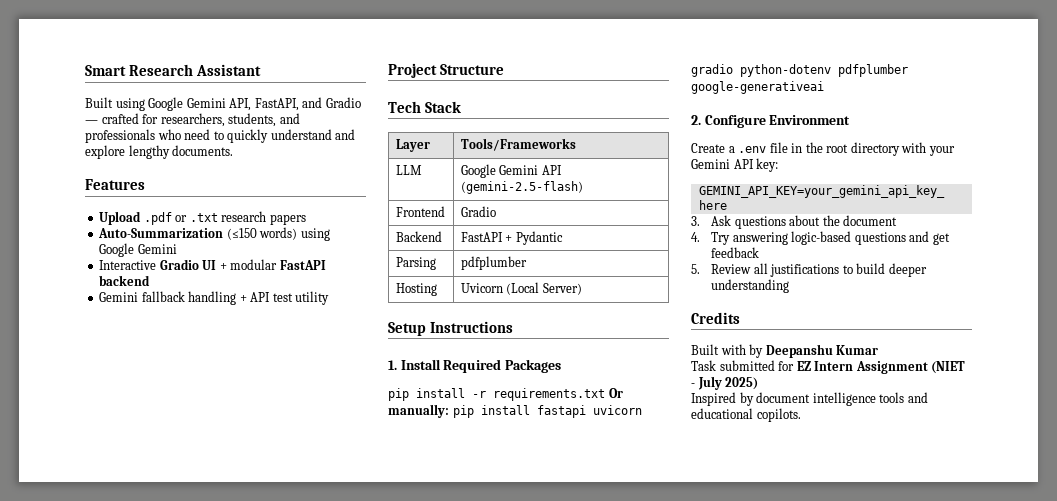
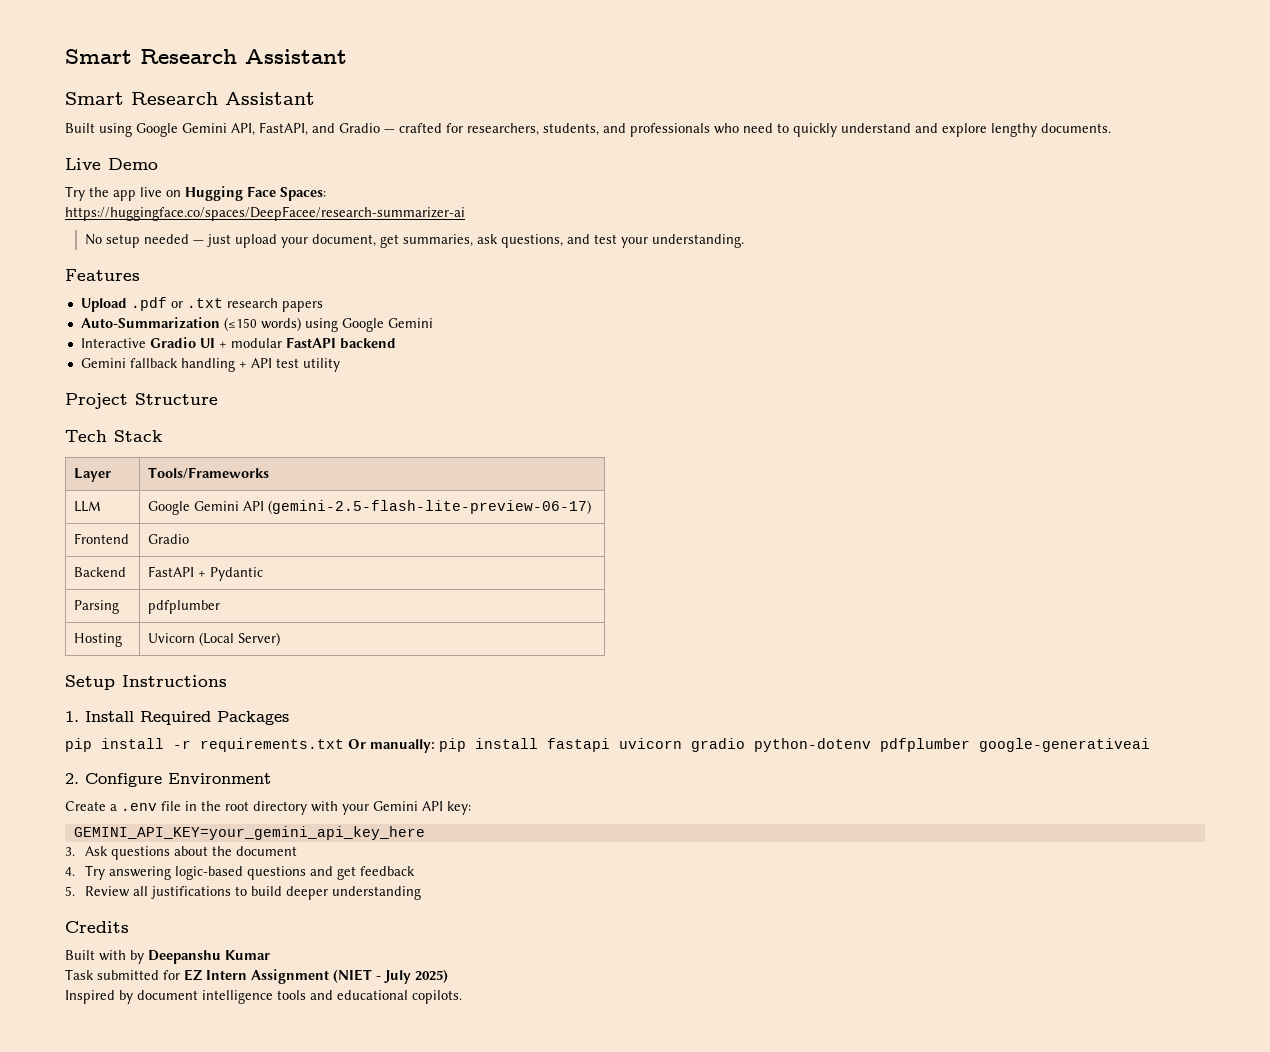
[85,64,262,76] Smart Research Assistant -> [65,49,347,64] [65,92,315,105] Smart Research Assistant // Smart Research Assistant
(234, 150) none -> [65,158,158,170] [65,186,326,201] [65,206,465,221] [85,234,745,248] // Live Demo // Try the app live on Hugging Face Spaces: // https://huggingface.co/spaces/DeepFacee/research-summarizer-ai // No setup needed — just upload your document, get summaries, ask questions, and test your understanding.
[460,181,583,194] (gemini-2.5-flash) -> [268,500,592,514] (gemini-2.5-flash-lite-preview-06-17)

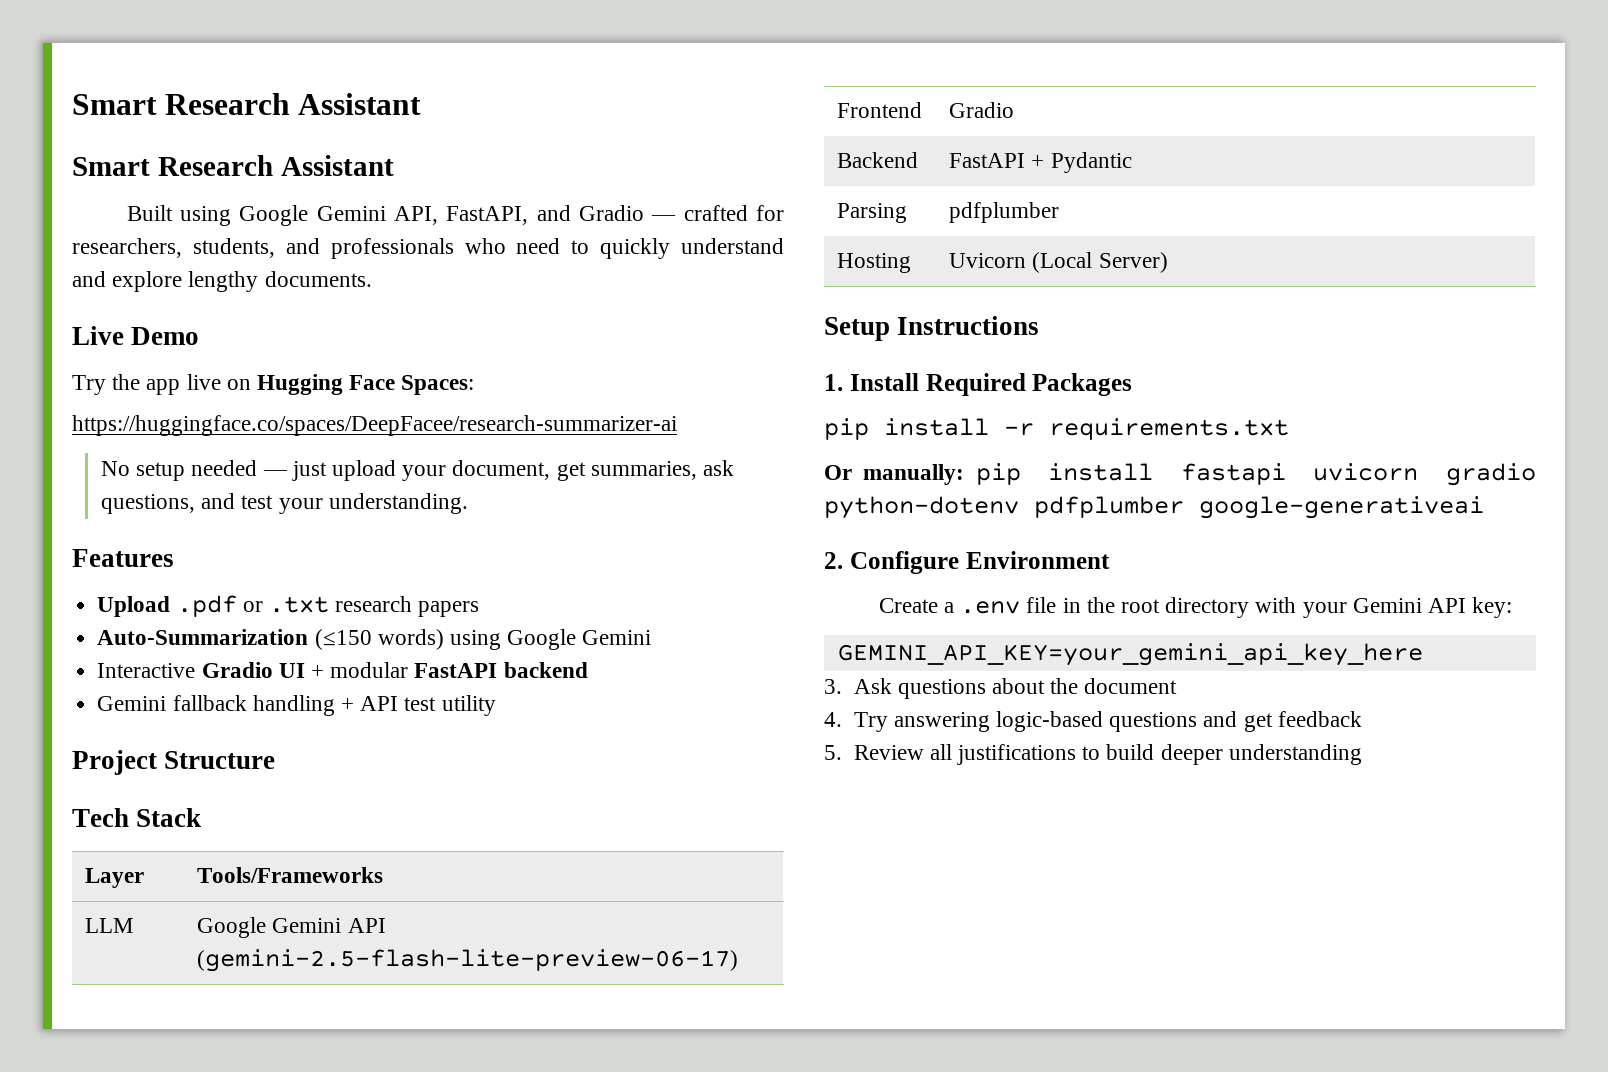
(344, 745) none -> (1289, 429) //
[65,921,129,933] [65,950,270,964] [65,969,448,984] [65,990,462,1004] // Credits // Built with by Deepanshu Kumar // Task submitted for EZ Intern Assignment (NIET - July 2025) // Inspired by document intelligence tools and educational copilots. -> (1362, 754) none

